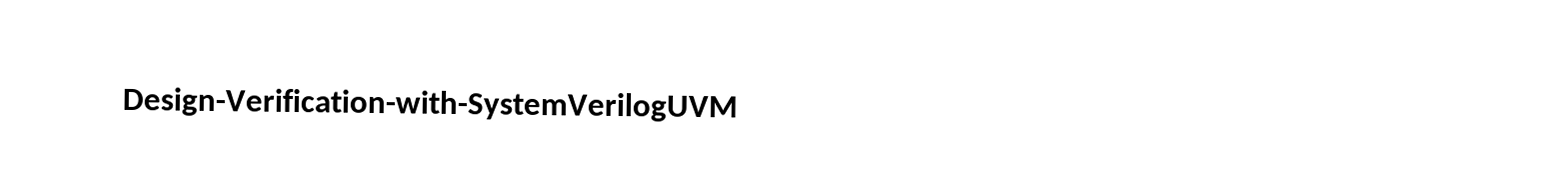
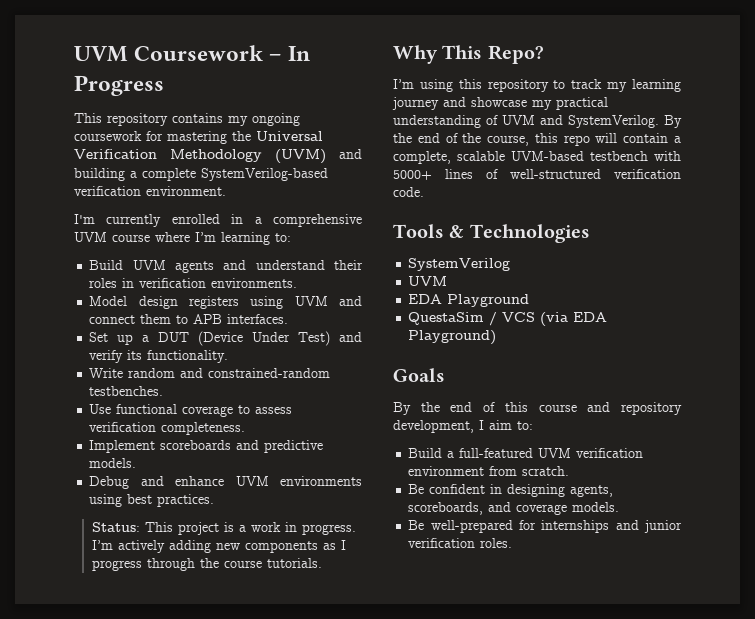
[122,86,738,123] Design-Verification-with-SystemVerilogUVM -> [74,45,310,62] [74,75,164,96] [74,113,300,126] [74,131,323,144] [74,149,362,164] [74,168,328,181] [74,186,226,196] [74,214,362,227] [74,232,291,245] [89,260,363,273] [89,278,298,288] [89,296,362,309] [89,314,289,324] [89,331,363,346] [89,350,229,363] [89,368,331,378] [89,386,164,396] [89,404,293,417] [89,422,246,435] [89,440,324,453] [89,458,137,468] [89,476,362,489] [89,494,215,507] [92,522,357,535] [92,540,347,553] [92,558,323,571] [393,45,544,64] [393,79,681,92] [392,97,608,110] [393,115,682,128] [393,133,681,146] [393,151,681,164] [393,169,681,180] [393,187,424,197] [393,224,590,243] [408,258,511,271] [408,276,448,286] [408,294,530,307] [408,312,608,326] [408,330,497,345] [393,368,445,382] [393,402,682,415] [393,420,533,433] [408,448,644,458] [408,466,570,476] [408,484,614,497] [408,502,620,515] [408,520,682,533] [408,538,513,548] UVM Coursework – In Progress // This repository contains my ongoing coursework for mastering the Universal Verification Methodology (UVM) and building a complete SystemVerilog-based verification environment. // I'm currently enrolled in a comprehensive UVM course where I’m learning to: // Build UVM agents and understand their roles in verification environments. // Model design registers using UVM and connect them to APB interfaces. // Set up a DUT (Device Under Test) and verify its functionality. // Write random and constrained-random testbenches. // Use functional coverage to assess verification completeness. // Implement scoreboards and predictive models. // Debug and enhance UVM environments using best practices. // Status: This project is a work in progress. I’m actively adding new components as I progress through the course tutorials. // Why This Repo? // I’m using this repository to track my learning journey and showcase my practical understanding of UVM and SystemVerilog. By the end of the course, this repo will contain a complete, scalable UVM-based testbench with 5000+ lines of well-structured verification code. // Tools & Technologies // SystemVerilog // UVM // EDA Playground // QuestaSim / VCS (via EDA Playground) // Goals // By the end of this course and repository development, I aim to: // Build a full-featured UVM verification environment from scratch. // Be confident in designing agents, scoreboards, and coverage models. // Be well-prepared for internships and junior verification roles.

